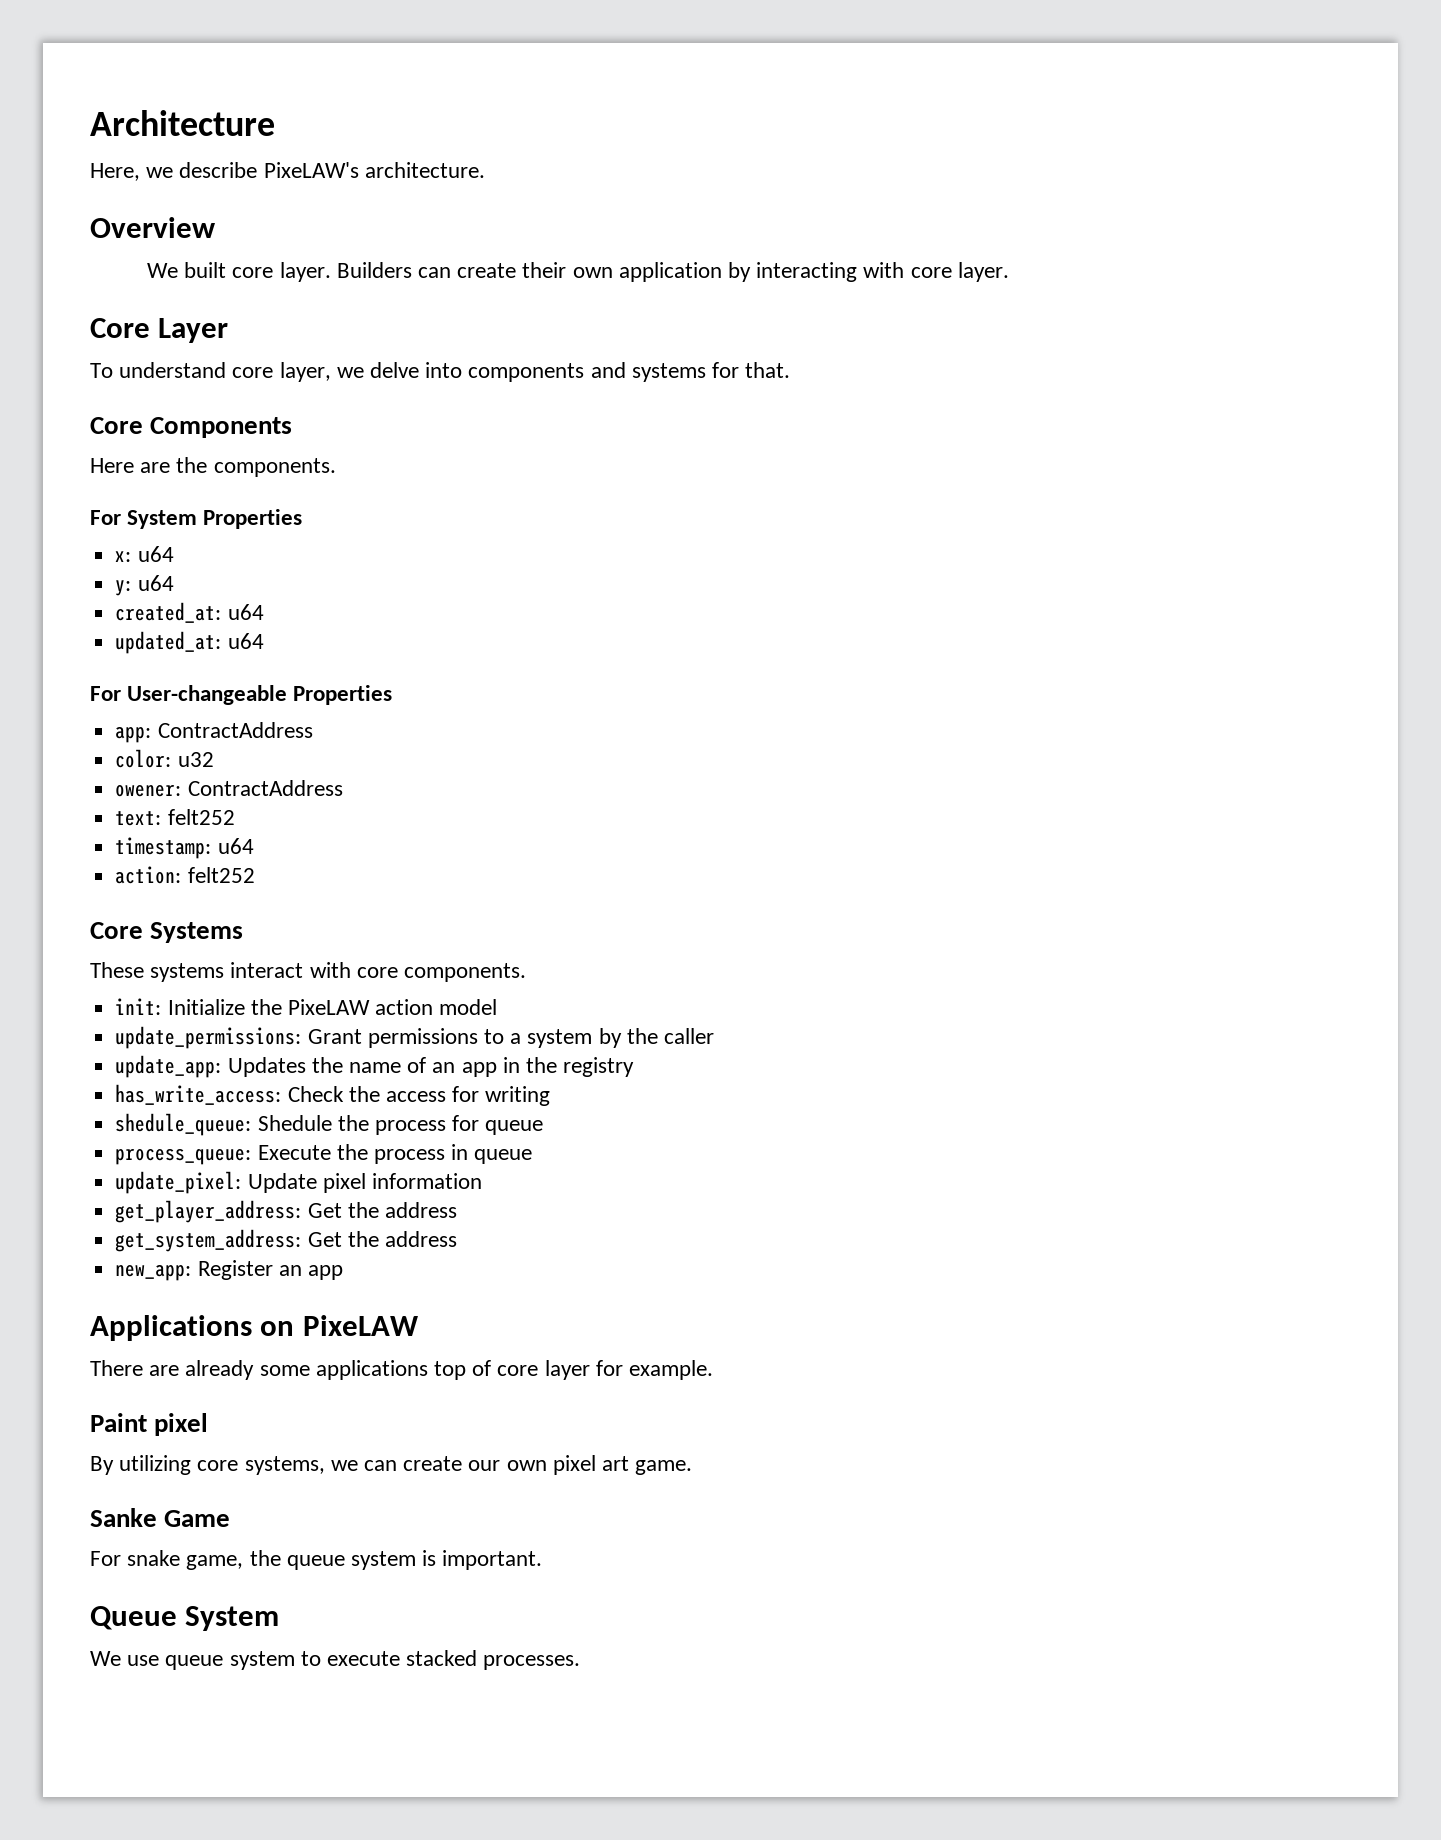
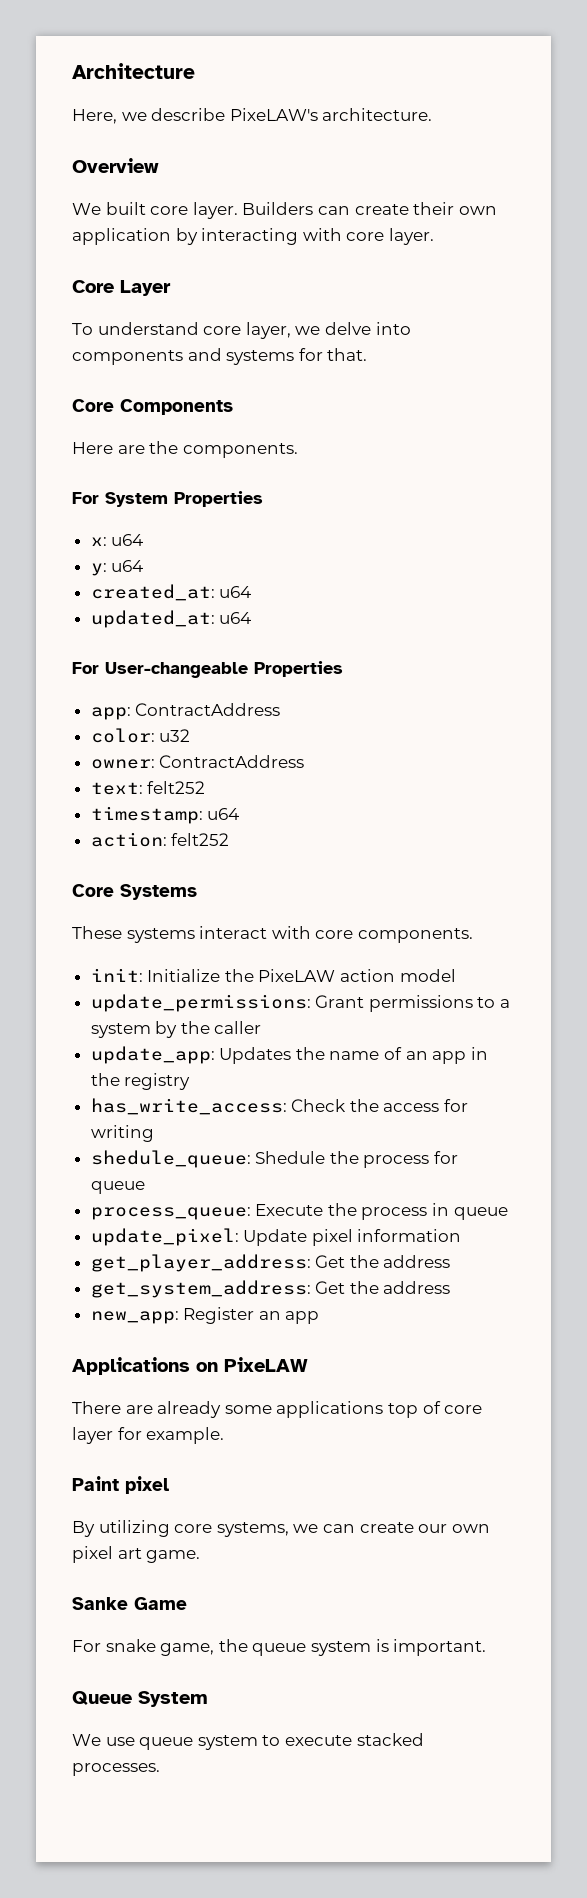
[115,784,182,797] owener: -> [90,759,155,769] owner:

